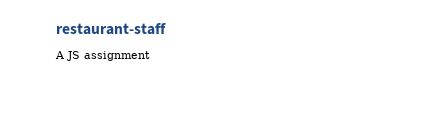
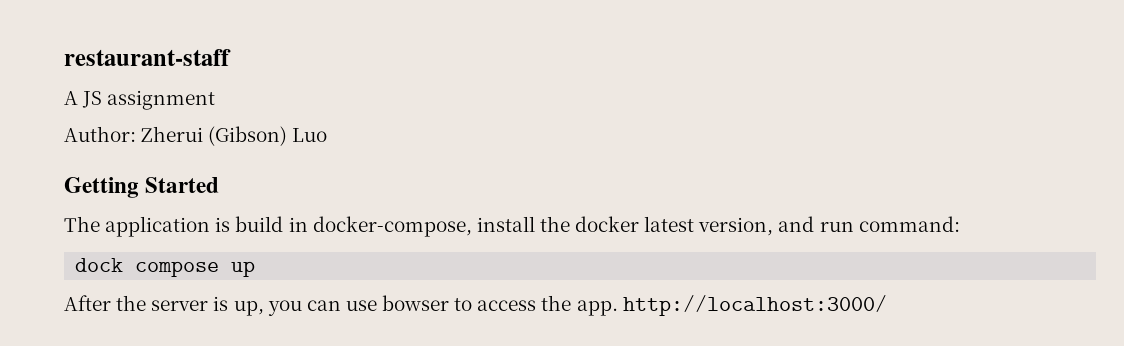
(150, 56) none -> [64,126,328,146] [64,177,220,198] [64,216,960,237] [75,258,256,277] [64,295,887,316] // Author: Zherui (Gibson) Luo // Getting Started // The application is build in docker-compose, install the docker latest version, and run command: // dock compose up // After the server is up, you can use bowser to access the app. http://localhost:3000/

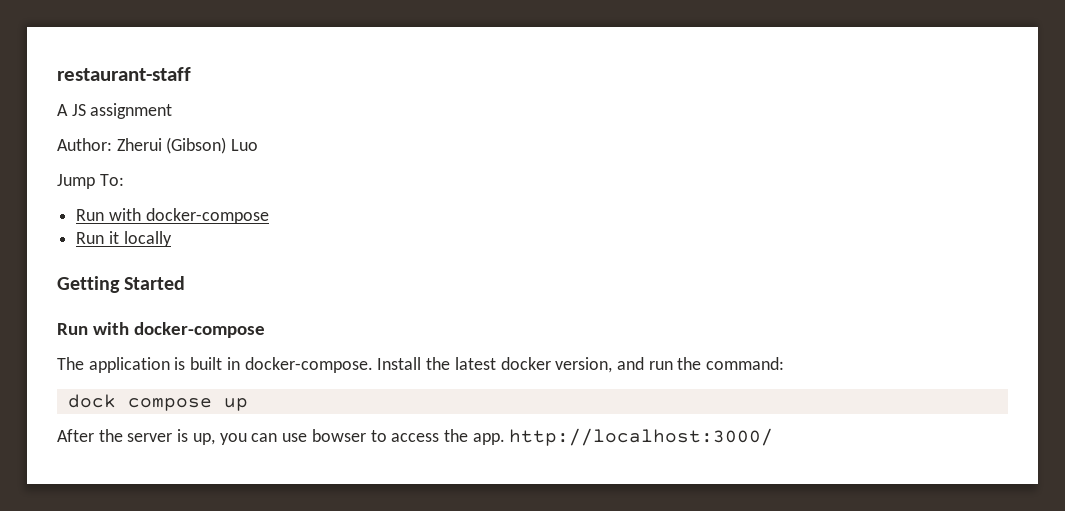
(328, 135) none -> [57,174,124,189] [76,208,269,224] [76,231,172,247] // Jump To: // Run with docker-compose // Run it locally
(220, 185) none -> [57,322,265,338] // Run with docker-compose
[235,216,695,237] build in docker-compose, install the docker latest -> [190,357,551,373] built in docker-compose. Install the latest docker
(854, 226) none -> [677,357,702,370] the

